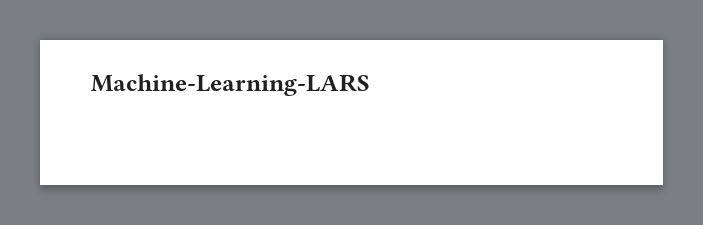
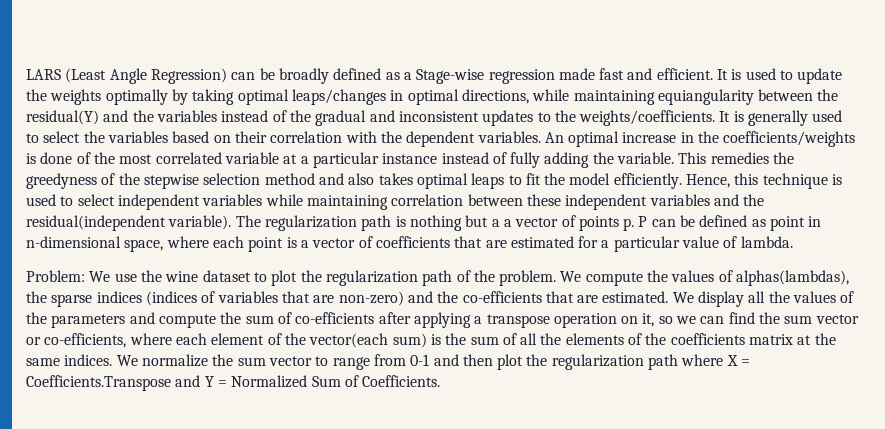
[91,74,370,96] Machine-Learning-LARS -> [26,68,843,84] [26,89,839,105] [26,110,843,126] [26,131,856,147] [26,152,795,168] [26,173,843,189] [26,194,765,210] [26,215,822,231] [26,236,793,252] [26,270,850,286] [26,291,855,307] [26,312,859,328] [26,333,836,348] [26,354,751,370] [26,375,441,391] LARS (Least Angle Regression) can be broadly defined as a Stage-wise regression made fast and efficient. It is used to update the weights optimally by taking optimal leaps/changes in optimal directions, while maintaining equiangularity between the residual(Y) and the variables instead of the gradual and inconsistent updates to the weights/coefficients. It is generally used to select the variables based on their correlation with the dependent variables. An optimal increase in the coefficients/weights is done of the most correlated variable at a particular instance instead of fully adding the variable. This remedies the greedyness of the stepwise selection method and also takes optimal leaps to fit the model efficiently. Hence, this technique is used to select independent variables while maintaining correlation between these independent variables and the residual(independent variable). The regularization path is nothing but a a vector of points p. P can be defined as point in n-dimensional space, where each point is a vector of coefficients that are estimated for a particular value of lambda. // Problem: We use the wine dataset to plot the regularization path of the problem. We compute the values of alphas(lambdas), the sparse indices (indices of variables that are non-zero) and the co-efficients that are estimated. We display all the values of the parameters and compute the sum of co-efficients after applying a transpose operation on it, so we can find the sum vector or co-efficients, where each element of the vector(each sum) is the sum of all the elements of the coefficients matrix at the same indices. We normalize the sum vector to range from 0-1 and then plot the regularization path where X = Coefficients.Transpose and Y = Normalized Sum of Coefficients.

